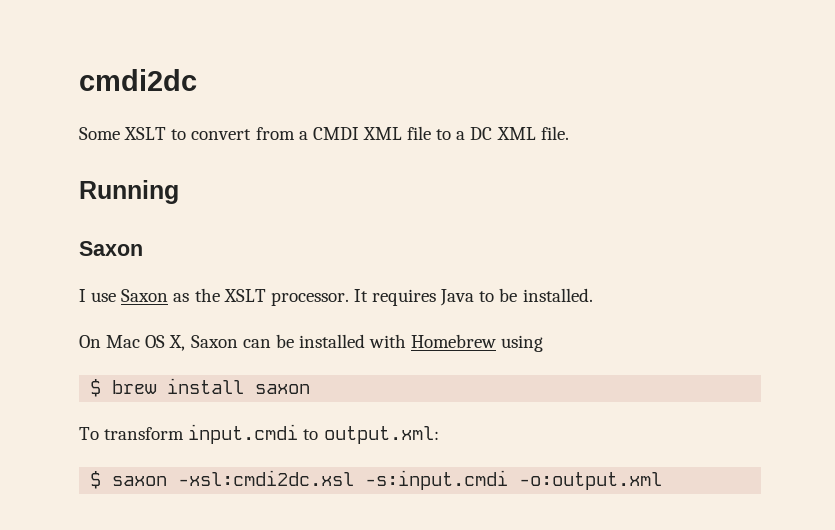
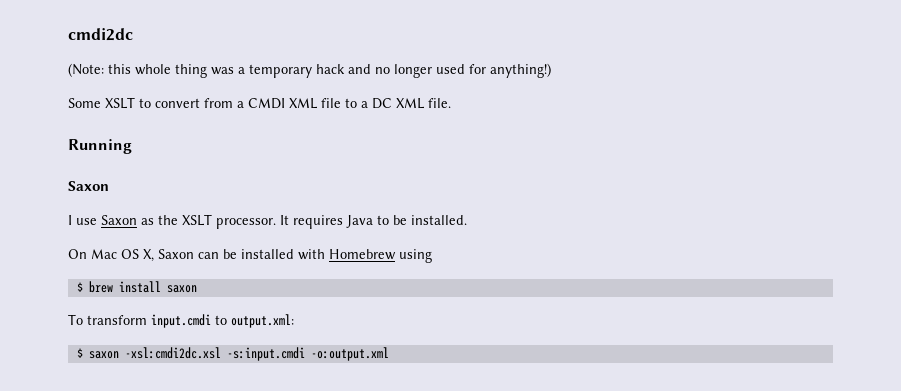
(197, 80) none -> [68,63,551,78] // (Note: this whole thing was a temporary hack and no longer used for anything!)

